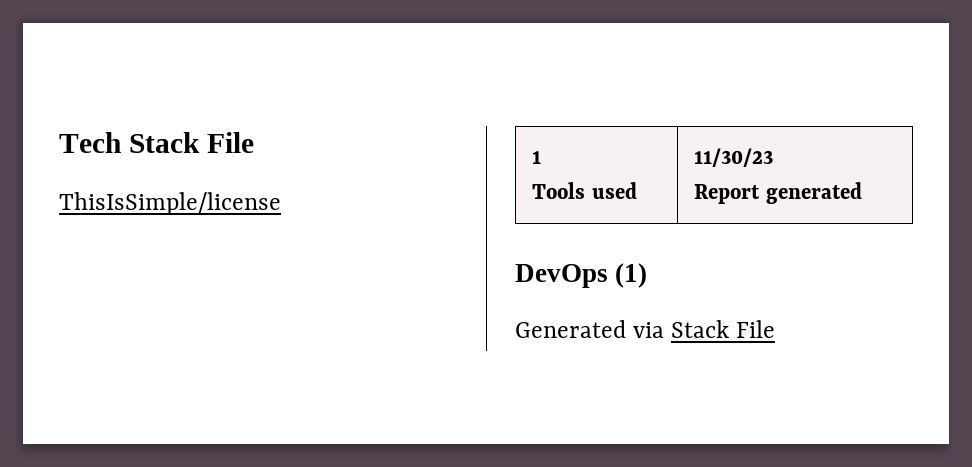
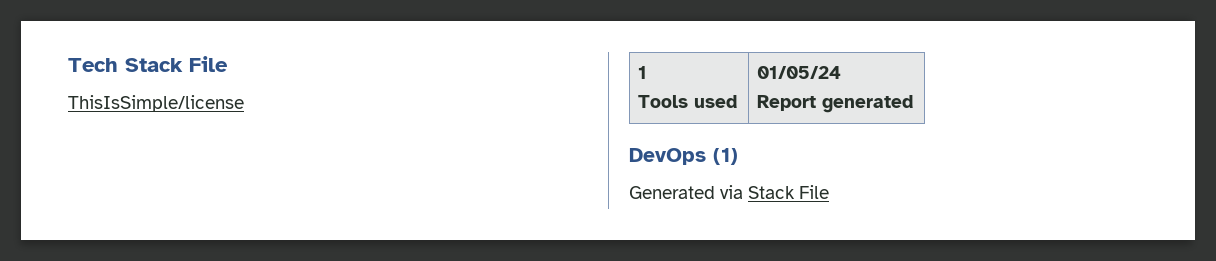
[694,148,774,167] 11/30/23 -> [757,66,842,79] 01/05/24

